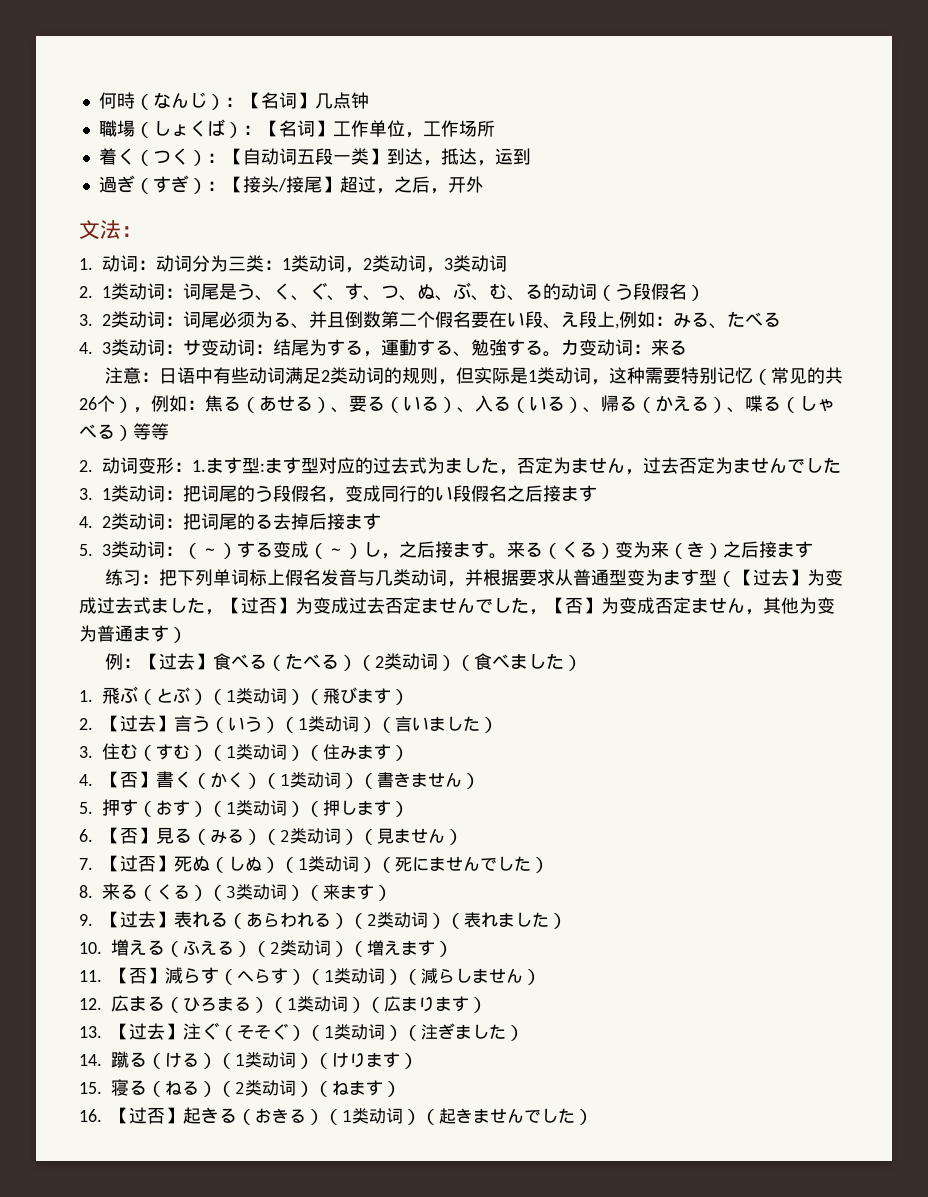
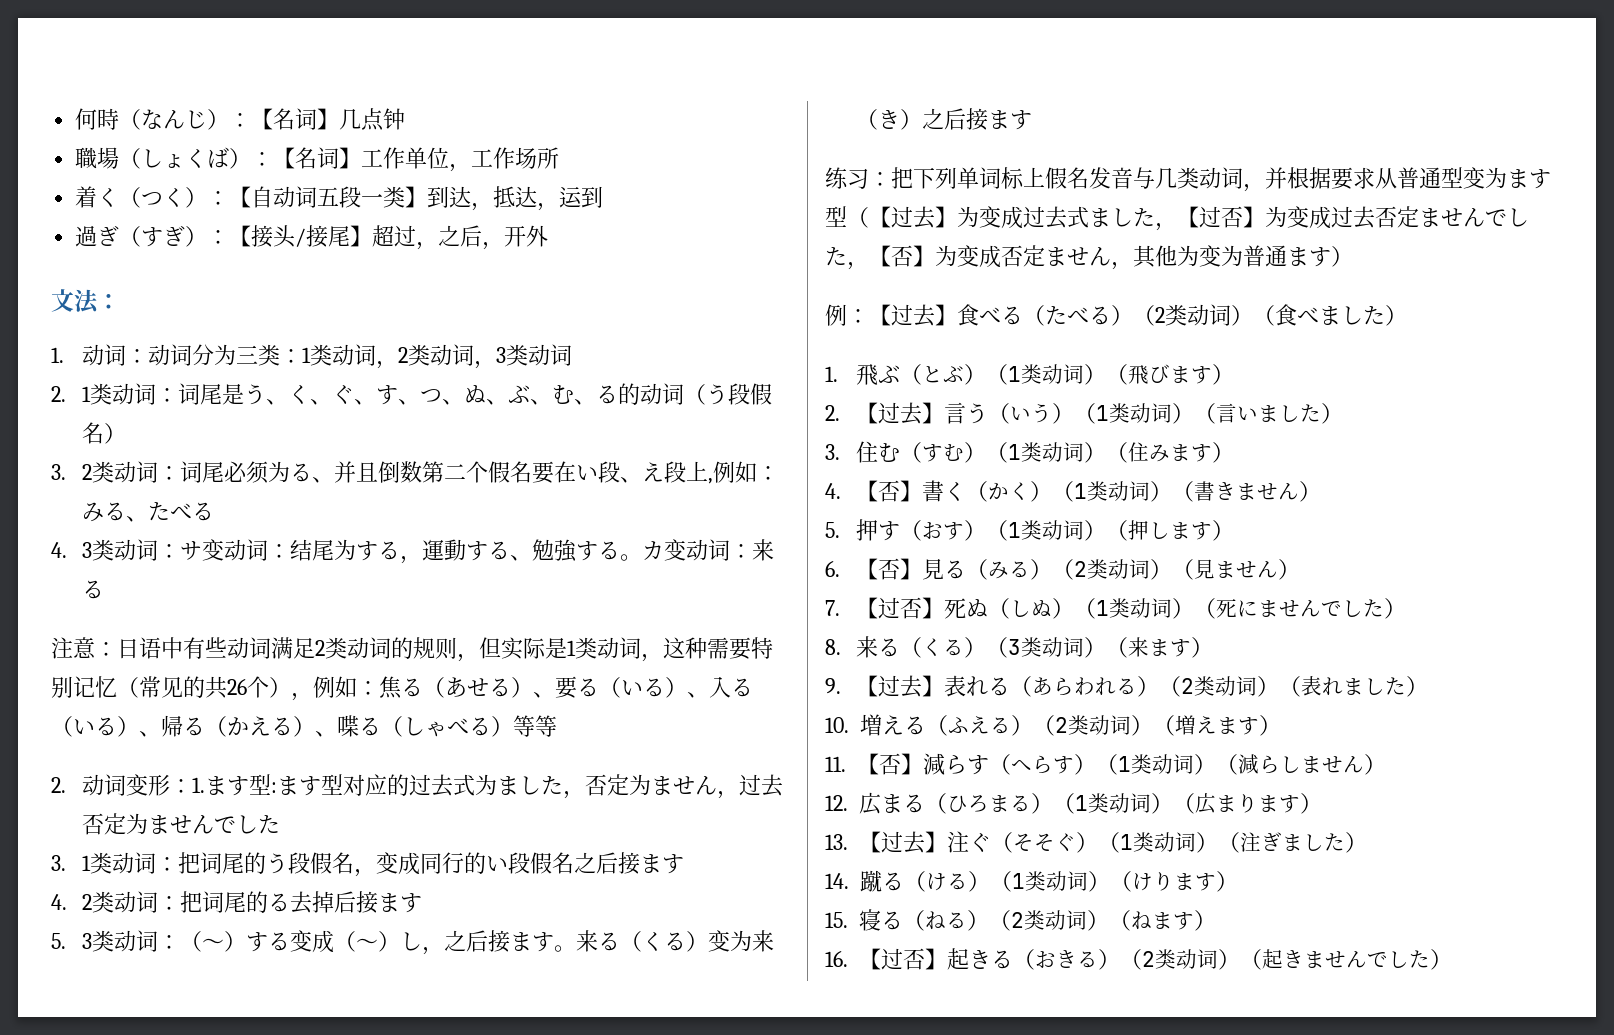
[342,1110,352,1122] 1 -> [1142,951,1155,967] 2

